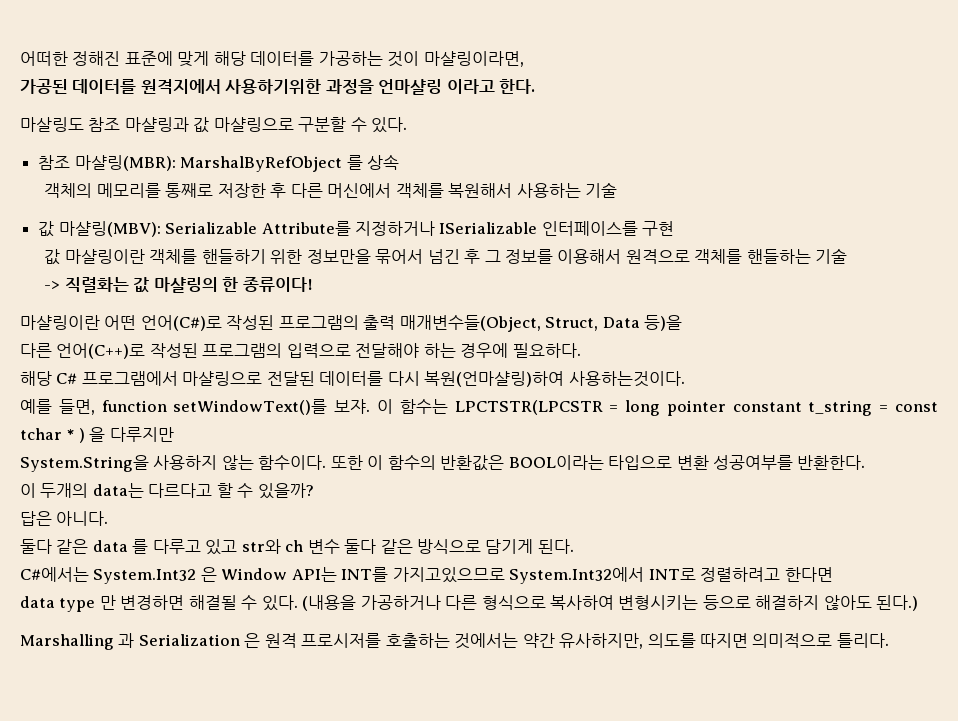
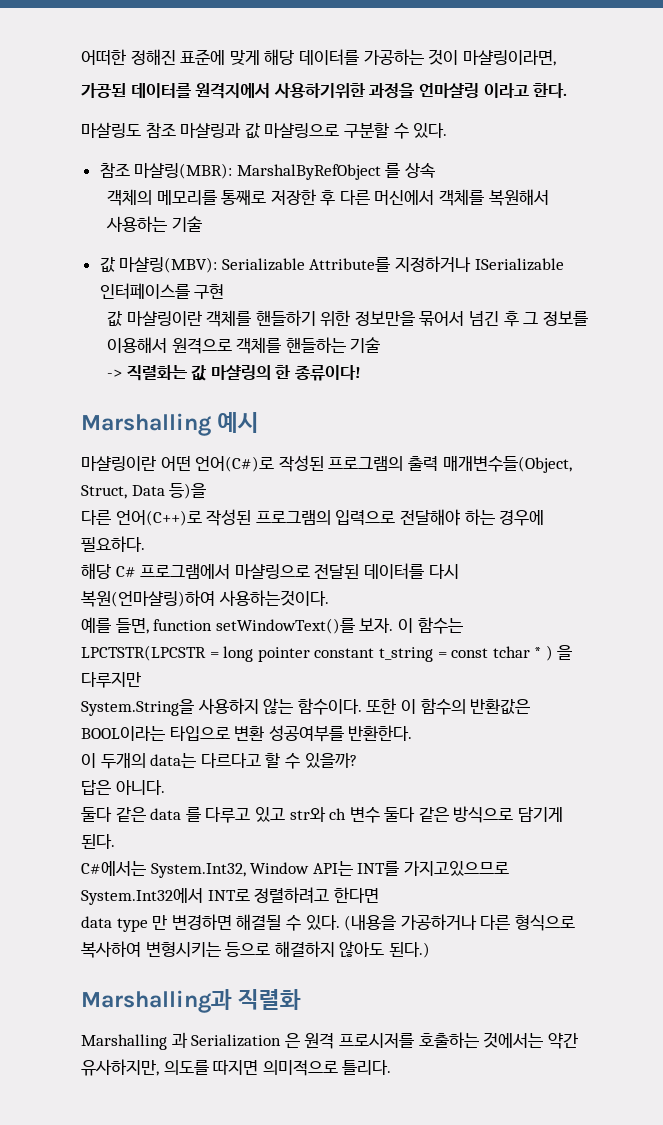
(312, 284) none -> [81,412,260,436] // Marshalling 예시
[334,399,371,414] 보쟈. -> [359,618,394,633] 보자.
[93,567,217,584] System.Int32 은 -> [150,863,246,878] System.Int32,
(919, 603) none -> [81,989,302,1013] // Marshalling과 직렬화

